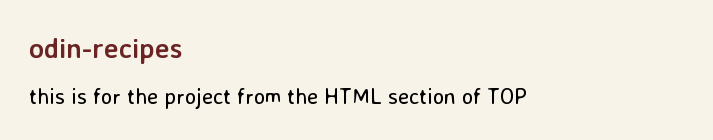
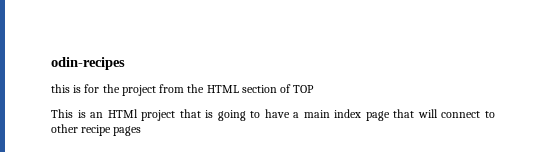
(527, 96) none -> [51,109,495,121] [51,124,142,136] // This is an HTMl project that is going to have a main index page that will connect to other recipe pages

